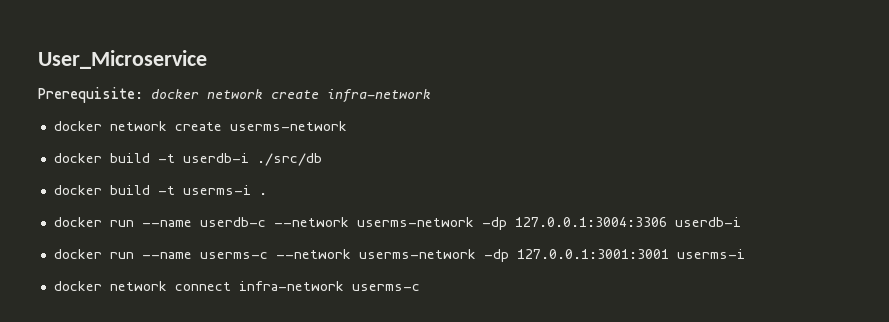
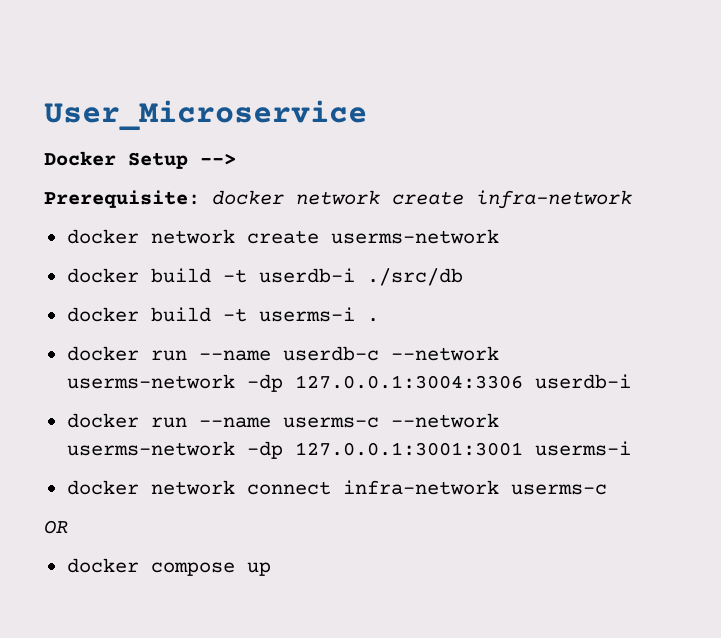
(207, 59) none -> [44,151,236,169] // Docker Setup -->
(420, 287) none -> [44,520,68,534] [66,558,271,576] // OR // docker compose up

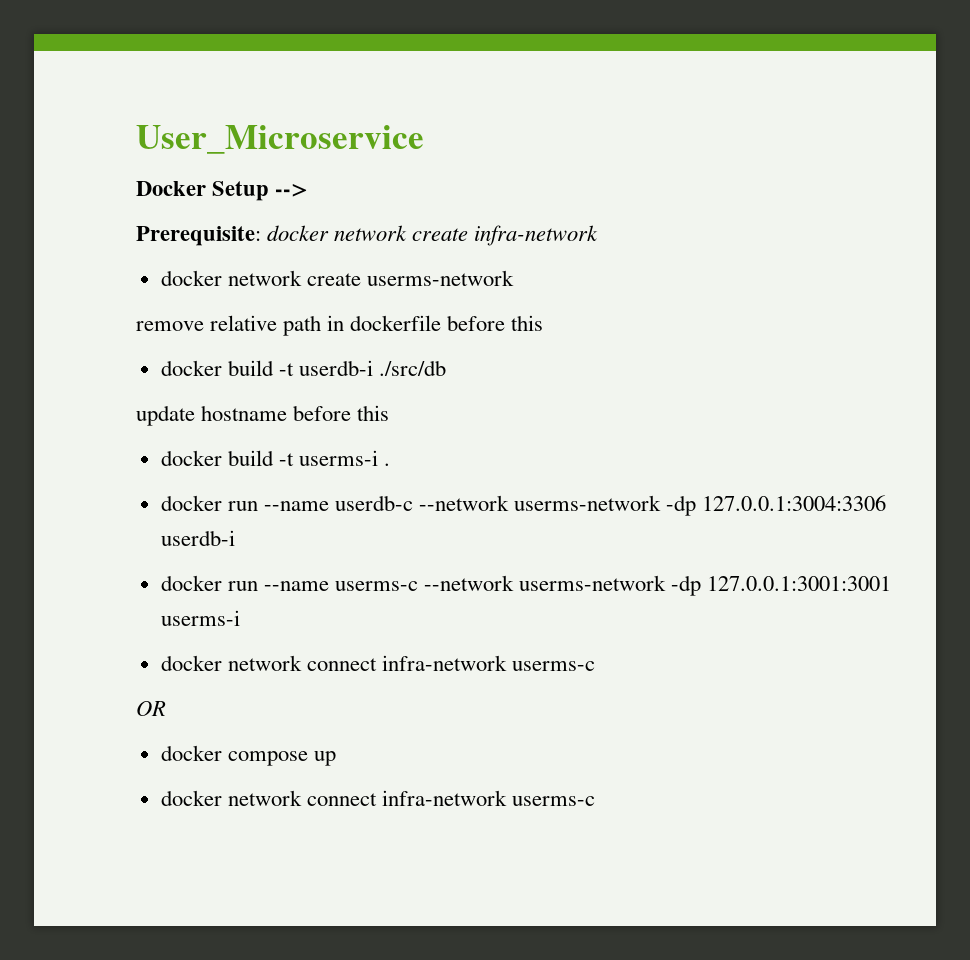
(499, 236) none -> [136,315,544,336] // remove relative path in dockerfile before this
(463, 277) none -> [136,405,390,426] // update hostname before this
(271, 569) none -> [160,790,596,806] // docker network connect infra-network userms-c

